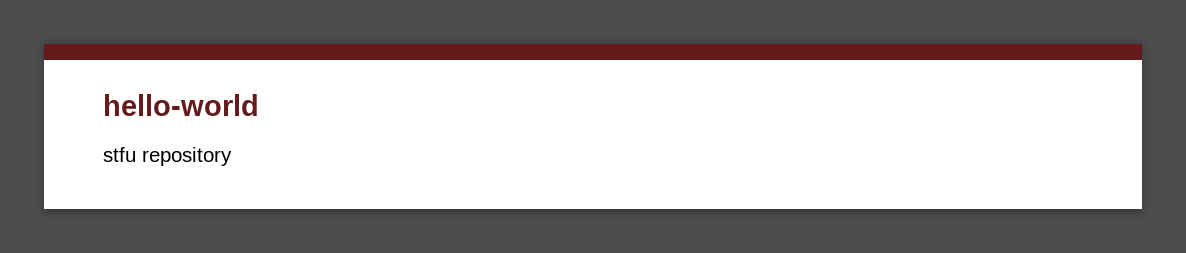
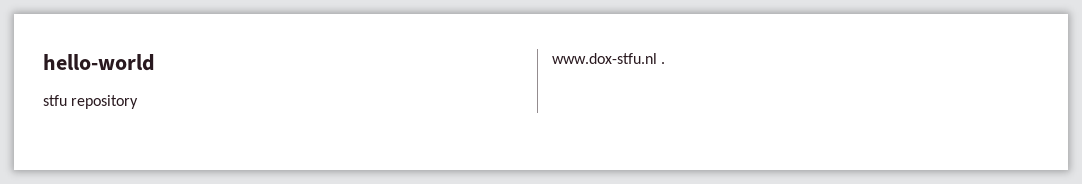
(232, 156) none -> [552,53,666,64] // www.dox-stfu.nl .

